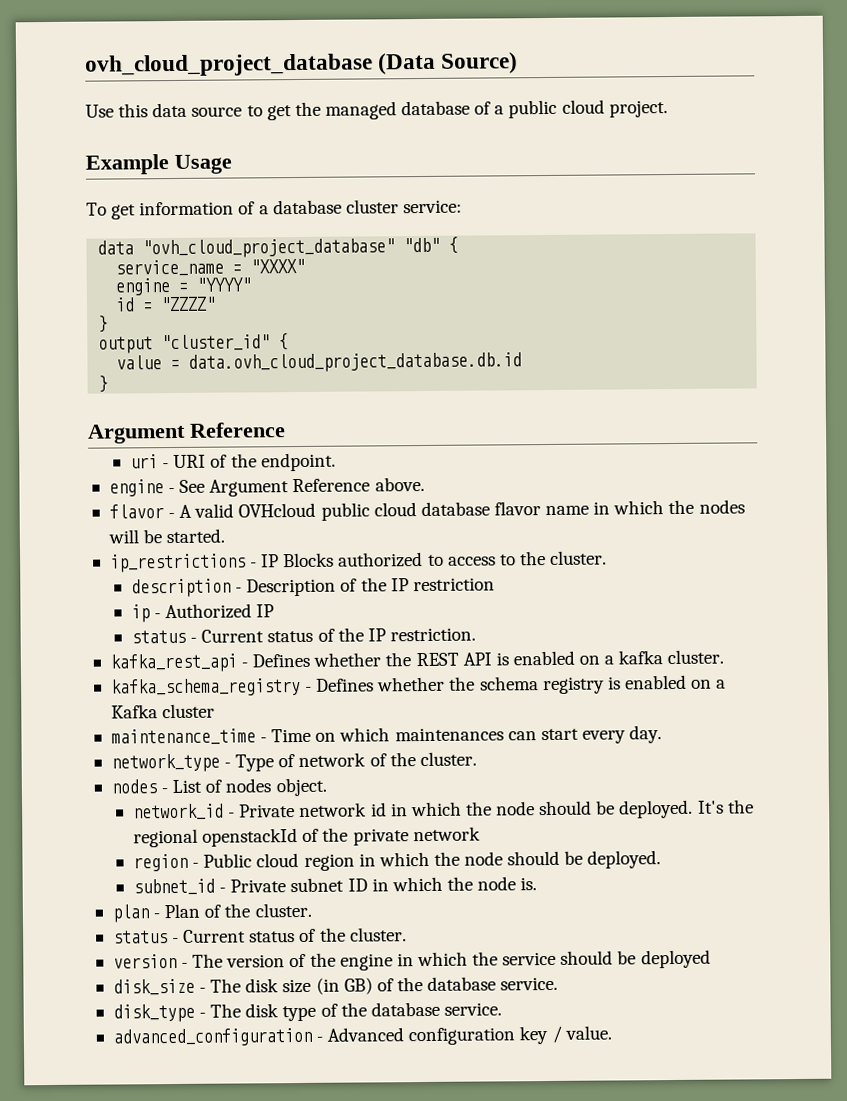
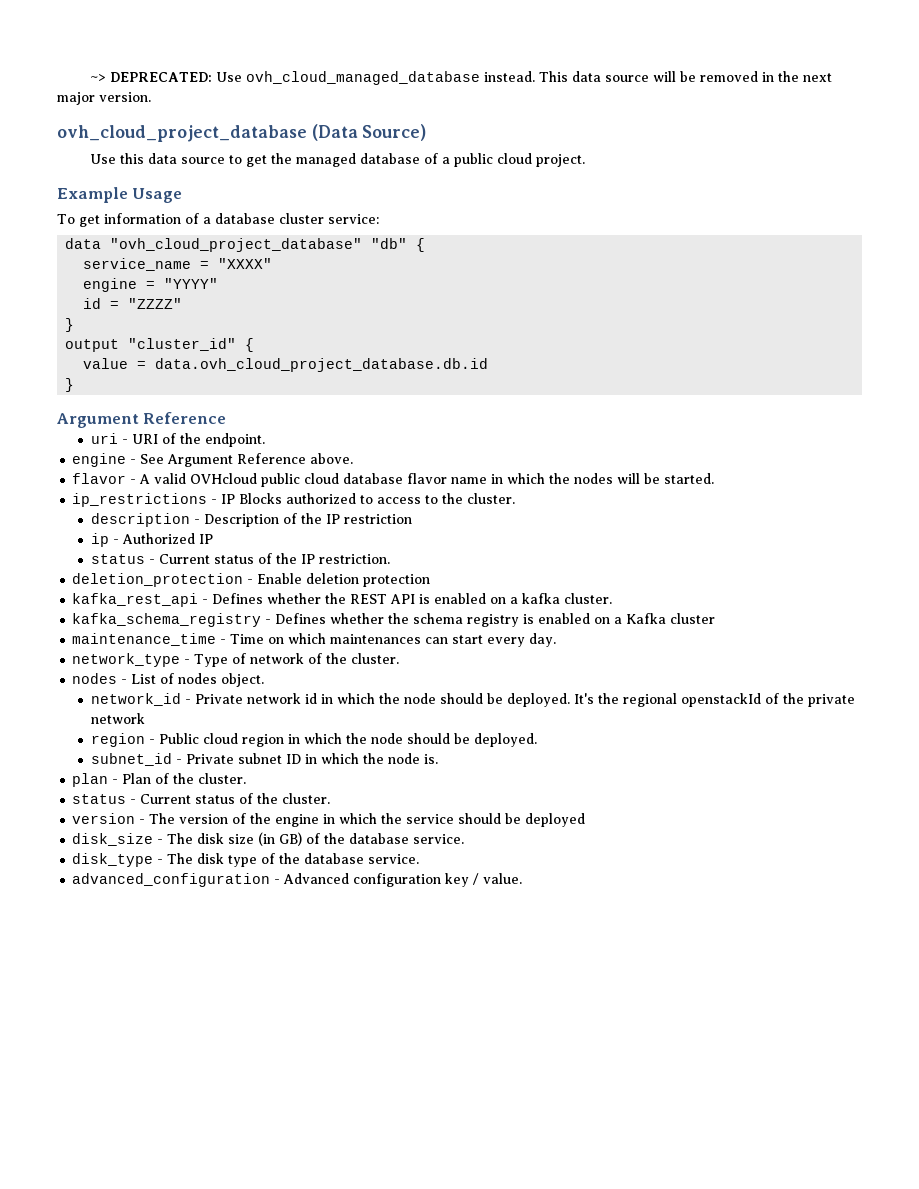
(85, 65) none -> [90,71,833,85] [57,92,151,105] ~> DEPRECATED: Use ovh_cloud_managed_database instead. This data source will be removed in the next major version. //
(476, 634) none -> [72,573,431,587] // deletion_protection - Enable deletion protection

